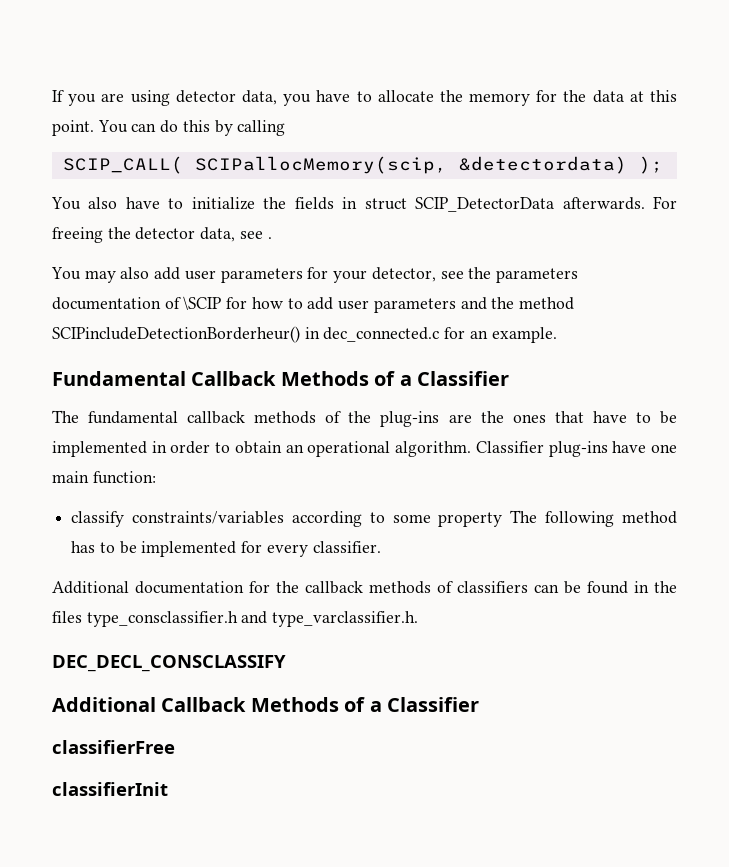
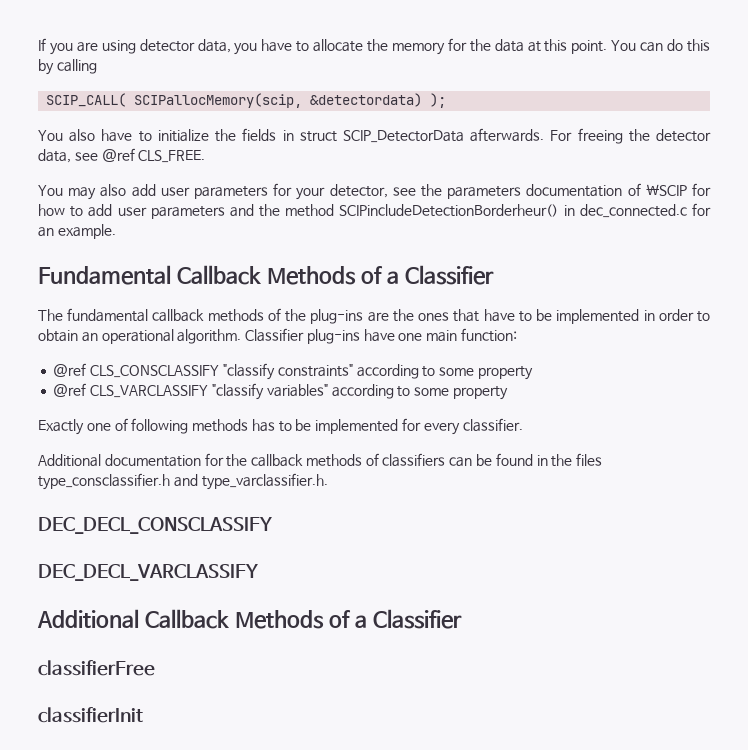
[267,237,272,239] . -> [101,148,206,163] @ref CLS_FREE.
[71,510,677,527] classify constraints/variables according to some property The following method -> [53,363,533,380] [53,383,508,400] [38,418,249,435] @ref CLS_CONSCLASSIFY "classify constraints" according to some property // @ref CLS_VARCLASSIFY "classify variables" according to some property // Exactly one of following methods
(286, 663) none -> [38,564,258,581] // DEC_DECL_VARCLASSIFY

